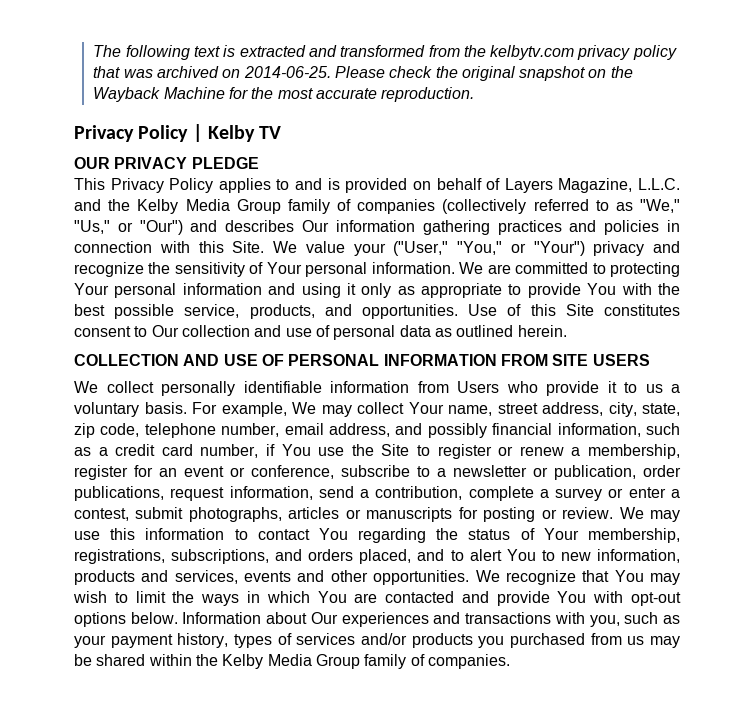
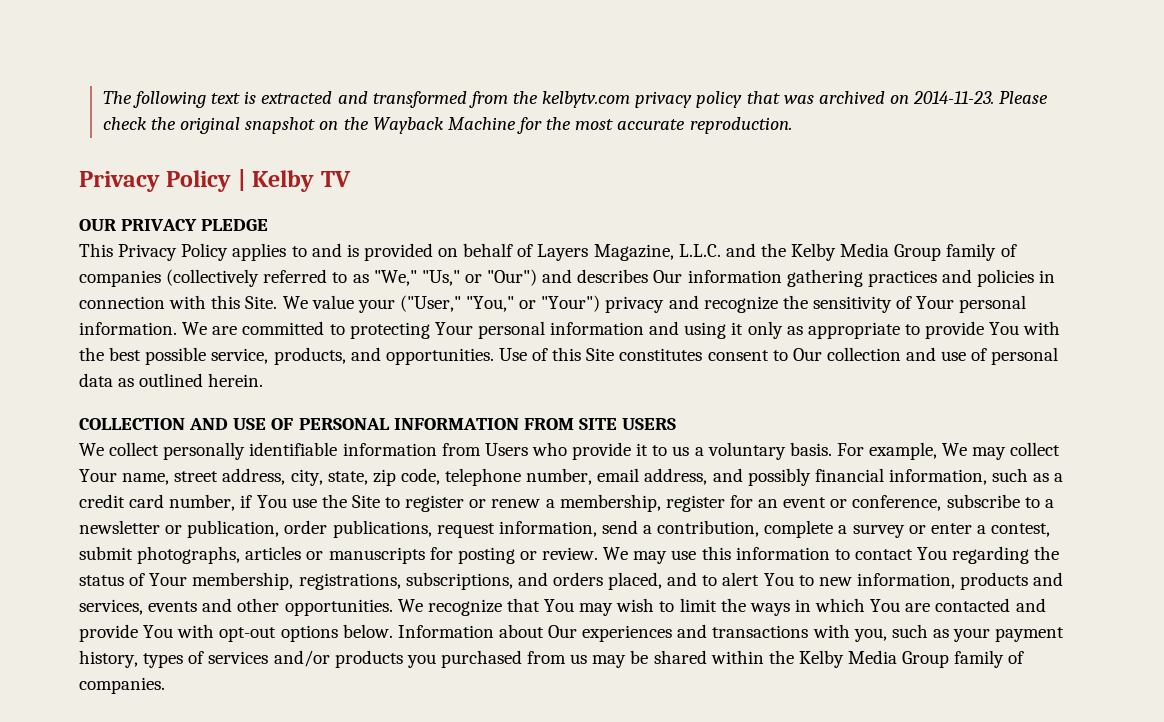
[243,66,331,78] 2014-06-25. -> [913,91,995,104] 2014-11-23.

